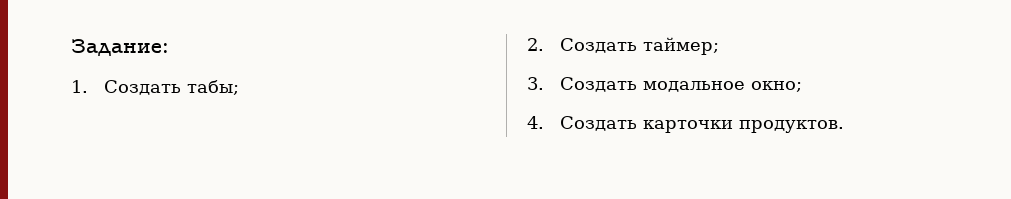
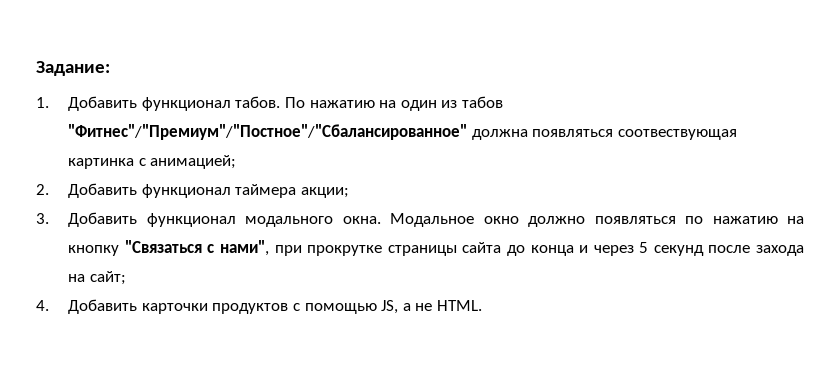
[103,80,239,95] [527,37,719,55] [527,77,802,92] [527,116,844,133] Создать табы; // 2. Создать таймер; // 3. Создать модальное окно; // 4. Создать карточки продуктов. -> [68,96,503,111] [68,124,738,140] [68,155,237,169] [36,183,350,198] [36,212,804,227] [68,240,804,256] [68,271,126,285] [36,299,482,314] Добавить функционал табов. По нажатию на один из табов "Фитнес"/"Премиум"/"Постное"/"Сбалансированное" должна появляться соотвествующая картинка с анимацией; // 2. Добавить функционал таймера акции; // 3. Добавить функционал модального окна. Модальное окно должно появляться по нажатию на кнопку "Связаться с нами", при прокрутке страницы сайта до конца и через 5 секунд после захода на сайт; // 4. Добавить карточки продуктов с помощью JS, а не HTML.

